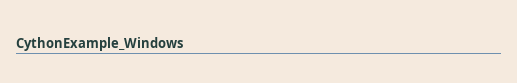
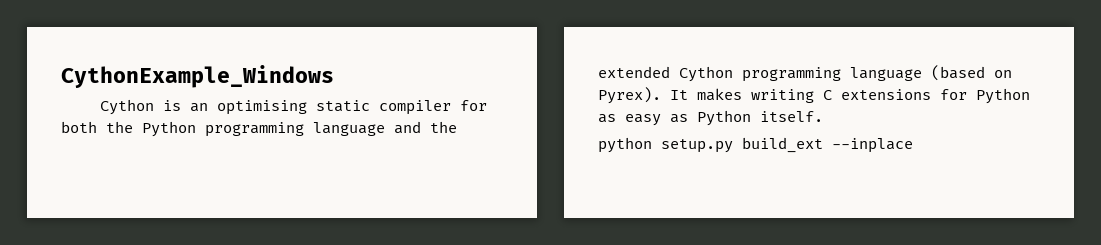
(183, 44) none -> [99,99,487,115] [61,121,457,137] [598,65,1012,82] [598,87,1030,104] [598,110,823,126] [598,137,913,153] // Cython is an optimising static compiler for both the Python programming language and the extended Cython programming language (based on Pyrex). It makes writing C extensions for Python as easy as Python itself. // python setup.py build_ext --inplace

